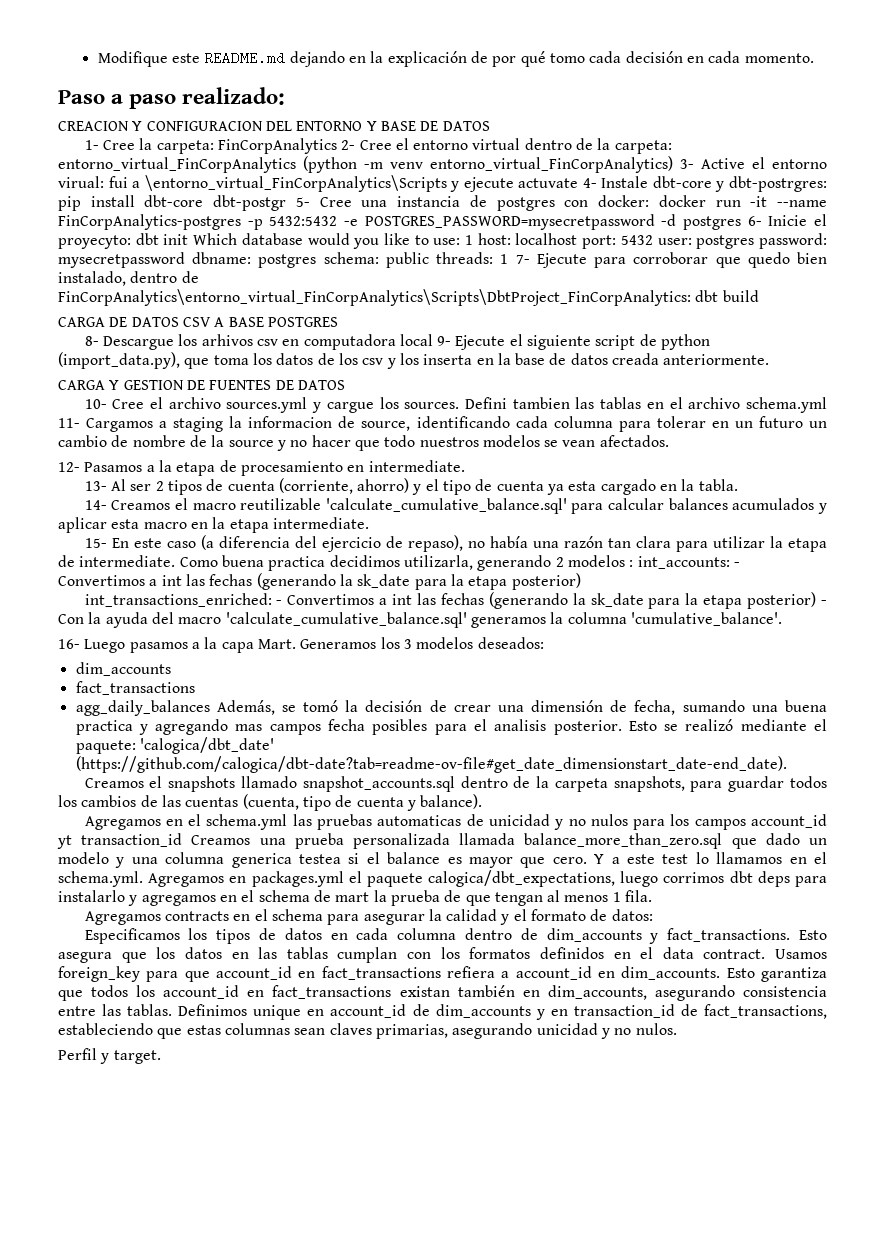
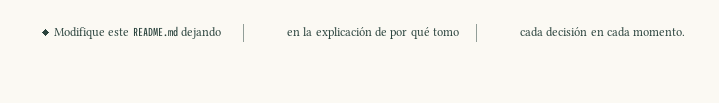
[58,87,286,109] [58,121,490,131] [84,138,672,154] [58,156,827,173] [58,175,827,192] [58,195,828,211] [58,214,827,230] [58,233,828,249] [58,252,828,268] [58,271,199,286] [58,289,759,306] [58,317,338,327] [84,334,711,350] [58,352,770,369] [58,380,345,390] [84,397,828,413] [58,416,827,432] [58,435,669,451] [58,460,465,476] [84,478,738,495] [84,498,827,514] [58,517,369,533] [84,535,827,552] [58,555,740,571] [58,573,581,590] [84,592,828,609] [58,612,782,628] [58,637,544,653] [75,662,171,676] [75,681,195,695] [75,700,828,716] [75,719,827,735] [75,737,274,754] [75,756,787,773] [84,776,827,792] [58,794,483,811] [84,814,828,830] [57,833,828,849] [58,852,827,868] [58,870,827,887] [58,890,653,906] [84,909,653,925] [84,928,827,944] [58,947,827,963] [58,966,828,982] [58,985,828,1001] [58,1004,828,1020] [58,1023,677,1039] [58,1048,161,1064] // Paso a paso realizado: // CREACION Y CONFIGURACION DEL ENTORNO Y BASE DE DATOS // 1- Cree la carpeta: FinCorpAnalytics 2- Cree el entorno virtual dentro de la carpeta: entorno_virtual_FinCorpAnalytics (python -m venv entorno_virtual_FinCorpAnalytics) 3- Active el entorno virual: fui a \entorno_virtual_FinCorpAnalytics\Scripts y ejecute actuvate 4- Instale dbt-core y dbt-postrgres: pip install dbt-core dbt-postgr 5- Cree una instancia de postgres con docker: docker run -it --name FinCorpAnalytics-postgres -p 5432:5432 -e POSTGRES_PASSWORD=mysecretpassword -d postgres 6- Inicie el proyecyto: dbt init Which database would you like to use: 1 host: localhost port: 5432 user: postgres password: mysecretpassword dbname: postgres schema: public threads: 1 7- Ejecute para corroborar que quedo bien instalado, dentro de FinCorpAnalytics\entorno_virtual_FinCorpAnalytics\Scripts\DbtProject_FinCorpAnalytics: dbt build // CARGA DE DATOS CSV A BASE POSTGRES // 8- Descargue los arhivos csv en computadora local 9- Ejecute el siguiente script de python (import_data.py), que toma los datos de los csv y los inserta en la base de datos creada anteriormente. // CARGA Y GESTION DE FUENTES DE DATOS // 10- Cree el archivo sources.yml y cargue los sources. Defini tambien las tablas en el archivo schema.yml 11- Cargamos a staging la informacion de source, identificando cada columna para tolerar en un futuro un cambio de nombre de la source y no hacer que todo nuestros modelos se vean afectados. // 12- Pasamos a la etapa de procesamiento en intermediate. // 13- Al ser 2 tipos de cuenta (corriente, ahorro) y el tipo de cuenta ya esta cargado en la tabla. // 14- Creamos el macro reutilizable 'calculate_cumulative_balance.sql' para calcular balances acumulados y aplicar esta macro en la etapa intermediate. // 15- En este caso (a diferencia del ejercicio de repaso), no había una razón tan clara para utilizar la etapa de intermediate. Como buena practica decidimos utilizarla, generando 2 modelos : int_accounts: - Convertimos a int las fechas (generando la sk_date para la etapa posterior) // int_transactions_enriched: - Convertimos a int las fechas (generando la sk_date para la etapa posterior) - Con la ayuda del macro 'calculate_cumulative_balance.sql' generamos la columna 'cumulative_balance'. // 16- Luego pasamos a la capa Mart. Generamos los 3 modelos deseados: // dim_accounts // fact_transactions // agg_daily_balances Además, se tomó la decisión de crear una dimensión de fecha, sumando una buena practica y agregando mas campos fecha posibles para el analisis posterior. Esto se realizó mediante el paquete: 'calogica/dbt_date' (https://github.com/calogica/dbt-date?tab=readme-ov-file#get_date_dimensionstart_date-end_date). // Creamos el snapshots llamado snapshot_accounts.sql dentro de la carpeta snapshots, para guardar todos los cambios de las cuentas (cuenta, tipo de cuenta y balance). // Agregamos en el schema.yml las pruebas automaticas de unicidad y no nulos para los campos account_id yt transaction_id Creamos una prueba personalizada llamada balance_more_than_zero.sql que dado un modelo y una columna generica testea si el balance es mayor que cero. Y a este test lo llamamos en el schema.yml. Agregamos en packages.yml el paquete calogica/dbt_expectations, luego corrimos dbt deps para instalarlo y agregamos en el schema de mart la prueba de que tengan al menos 1 fila. // Agregamos contracts en el schema para asegurar la calidad y el formato de datos: // Especificamos los tipos de datos en cada columna dentro de dim_accounts y fact_transactions. Esto asegura que los datos en las tablas cumplan con los formatos definidos en el data contract. Usamos foreign_key para que account_id en fact_transactions refiera a account_id en dim_accounts. Esto garantiza que todos los account_id en fact_transactions existan también en dim_accounts, asegurando consistencia entre las tablas. Definimos unique en account_id de dim_accounts y en transaction_id de fact_transactions, estableciendo que estas columnas sean claves primarias, asegurando unicidad y no nulos. // Perfil y target. -> (686, 32) none

